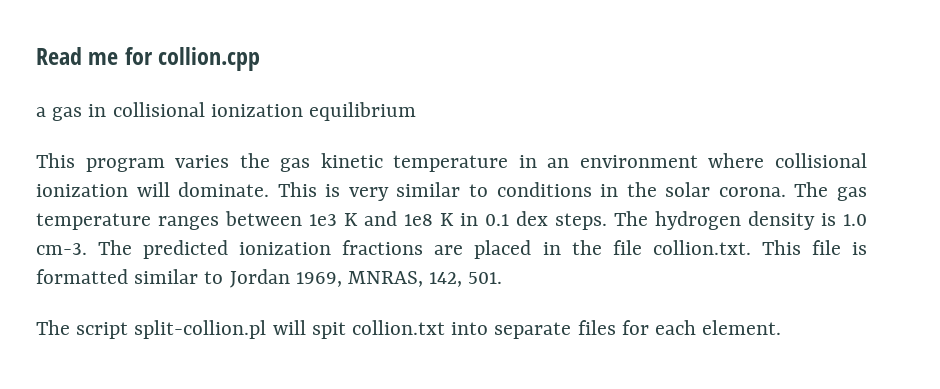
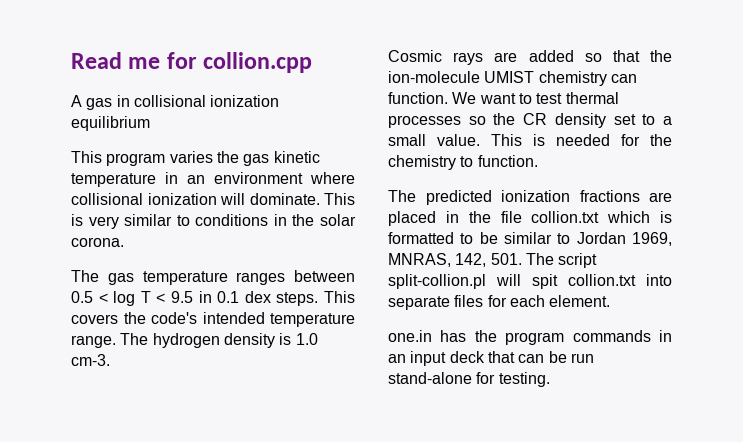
[36,107,46,117] a -> [71,95,82,107] A
(786, 192) none -> (124, 242) //
[309,211,607,230] 1e3 K and 1e8 K in 0.1 dex steps. -> [71,291,355,306] [71,312,355,327] [71,335,116,348] 0.5 < log T < 9.5 in 0.1 dex steps. This covers the code's intended temperature range.
(87, 249) none -> [388,50,672,65] [388,71,637,86] [388,92,619,104] [388,113,672,128] [388,134,672,146] [388,155,538,170] // Cosmic rays are added so that the ion-molecule UMIST chemistry can function. We want to test thermal processes so the CR density set to a small value. This is needed for the chemistry to function. //
[652,240,868,255] [36,269,128,284] collion.txt. This file is formatted -> [531,211,672,223] [388,232,498,244] collion.txt which is formatted to be
(503, 278) // -> (522, 259) none
(782, 327) none -> [388,330,672,345] [388,351,594,366] [388,372,550,387] // one.in has the program commands in an input deck that can be run stand-alone for testing.

